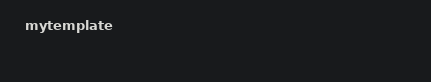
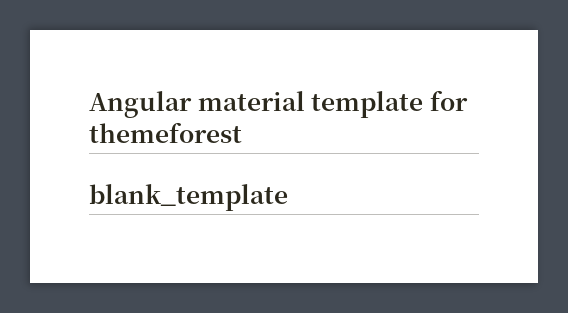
[25,20,113,33] mytemplate -> [89,90,468,118] [89,122,242,143] [89,184,288,211] Angular material template for themeforest // blank_template

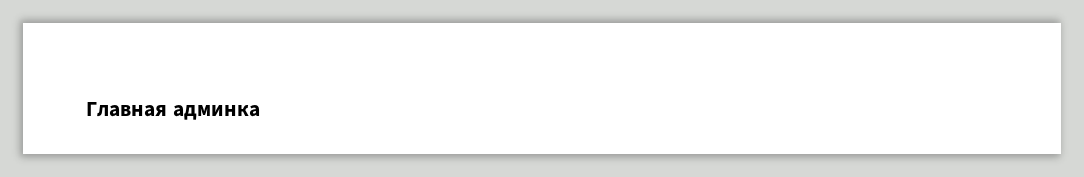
[89,90,468,118] [89,122,242,143] [89,184,288,211] Angular material template for themeforest // blank_template -> [86,102,260,120] Главная админка

